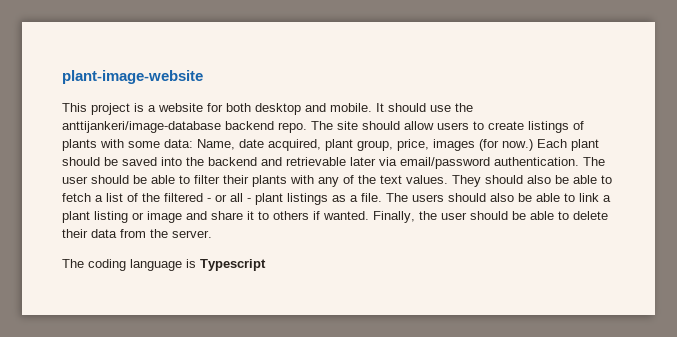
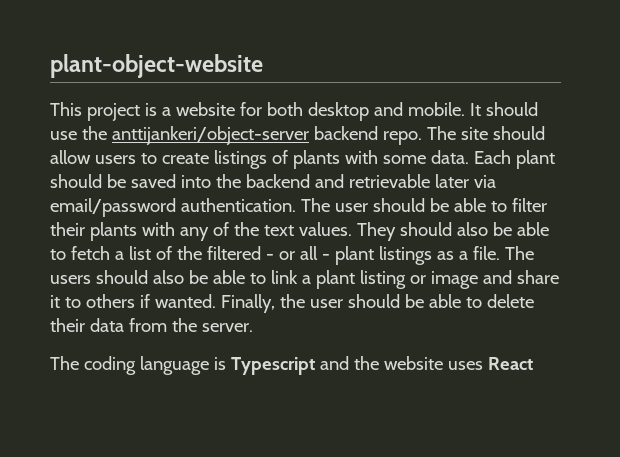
[62,70,203,84] plant-image-website -> [50,54,263,78] plant-object-website
[62,121,221,133] anttijankeri/image-database -> [111,126,309,145] anttijankeri/object-server
[164,139,533,151] data: Name, date acquired, plant group, price, images (for now.) -> [430,150,469,164] data.
(266, 265) none -> [319,356,533,370] and the website uses React

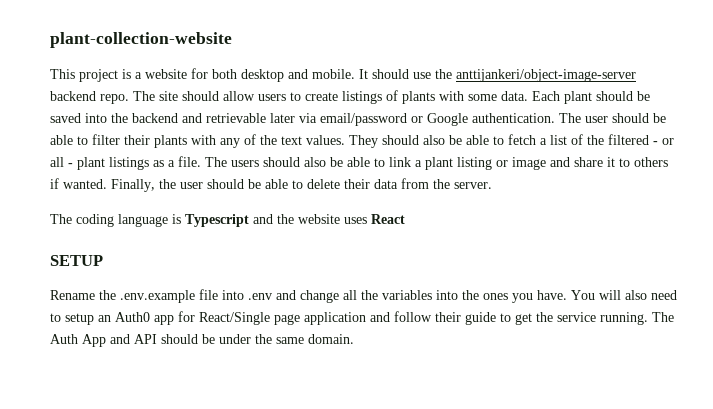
[50,54,263,78] plant-object-website -> [50,32,232,48] plant-collection-website
[111,126,309,145] anttijankeri/object-server -> [456,69,636,82] anttijankeri/object-image-server
(176, 207) none -> [411,113,468,126] or Google
(533, 363) none -> [50,255,103,266] [50,289,677,303] [50,311,674,325] [50,334,354,347] // SETUP // Rename the .env.example file into .env and change all the variables into the ones you have. You will also need to setup an Auth0 app for React/Single page application and follow their guide to get the service running. The Auth App and API should be under the same domain.

